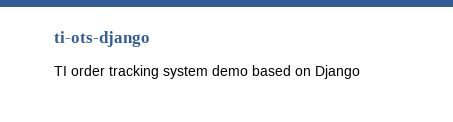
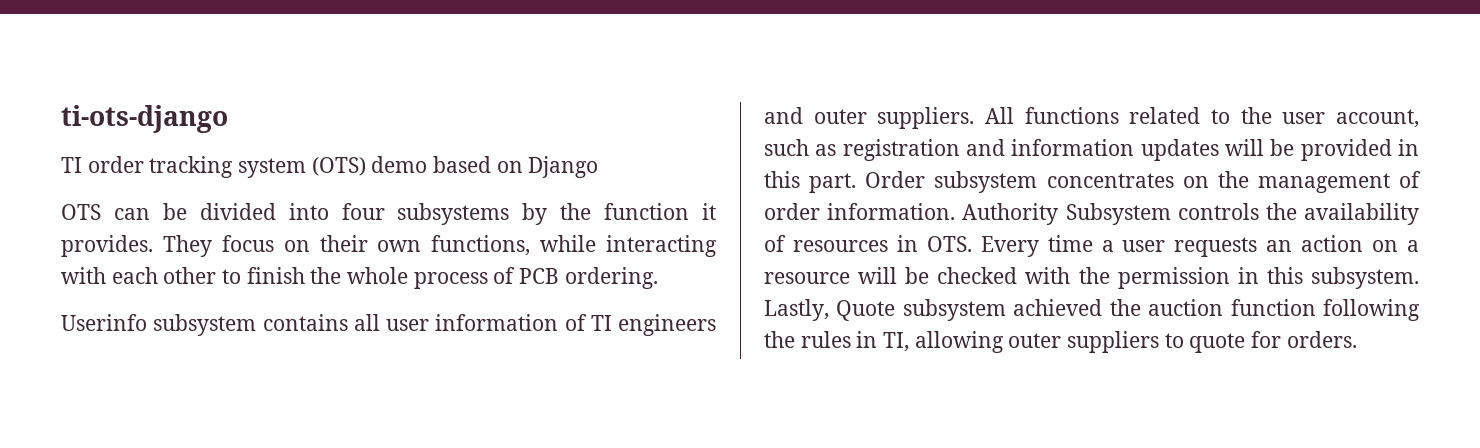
(208, 72) none -> [311,157,366,176] (OTS)
(360, 72) none -> [61,203,716,225] [61,235,717,257] [61,267,658,289] [61,314,716,336] [764,107,1419,129] [764,139,1419,161] [764,171,1421,193] [764,203,1419,225] [764,235,1419,257] [764,267,1419,289] [764,299,1420,321] [764,331,1357,353] // OTS can be divided into four subsystems by the function it provides. They focus on their own functions, while interacting with each other to finish the whole process of PCB ordering. // Userinfo subsystem contains all user information of TI engineers and outer suppliers. All functions related to the user account, such as registration and information updates will be provided in this part. Order subsystem concentrates on the management of order information. Authority Subsystem controls the availability of resources in OTS. Every time a user requests an action on a resource will be checked with the permission in this subsystem. Lastly, Quote subsystem achieved the auction function following the rules in TI, allowing outer suppliers to quote for orders.

